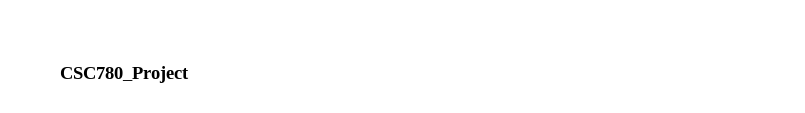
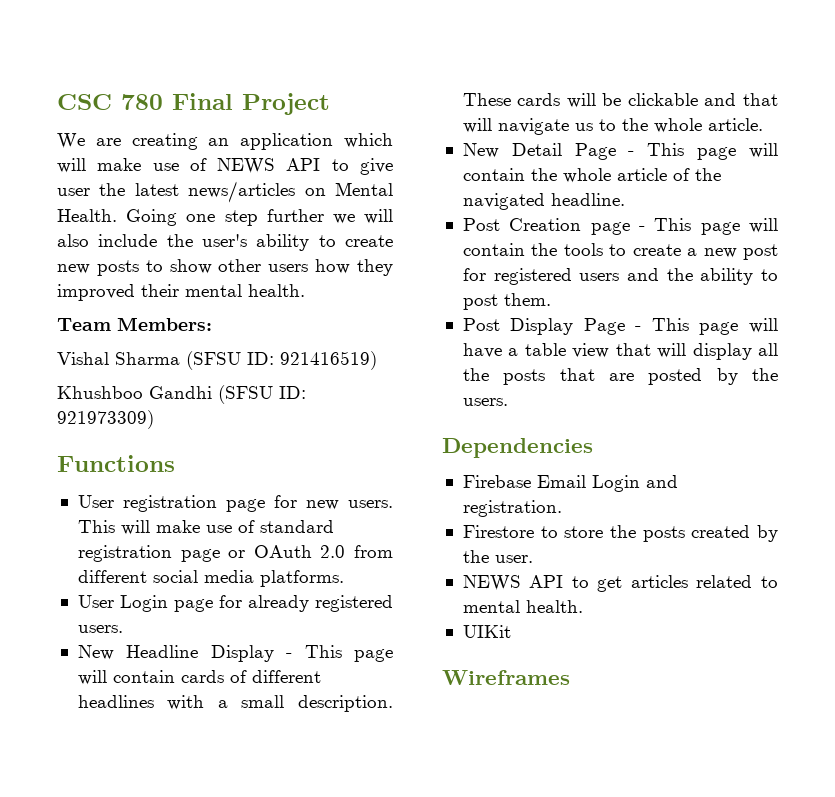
[60,66,189,83] CSC780_Project -> [57,93,330,115] [57,133,394,150] [57,158,393,175] [57,181,393,203] [57,209,393,226] [57,234,393,251] [57,259,393,276] [57,284,305,301] [57,317,212,331] [57,351,377,370] [57,385,306,404] [57,410,154,429] [57,455,175,472] [77,495,393,512] [77,520,334,535] [77,545,393,562] [77,570,344,587] [77,595,394,612] [77,625,123,633] [77,645,394,662] [77,670,321,685] [77,695,393,712] [462,93,778,108] [462,118,763,135] [462,143,778,160] [462,168,721,183] [462,193,625,210] [462,218,778,235] [462,243,778,260] [462,268,778,285] [462,293,551,310] [462,318,778,335] [462,343,778,360] [462,368,778,385] [462,398,508,406] [442,438,593,458] [462,475,678,492] [462,500,562,517] [462,525,778,542] [462,550,533,563] [462,575,778,592] [462,600,583,613] [462,625,511,638] [442,670,570,685] CSC 780 Final Project // We are creating an application which will make use of NEWS API to give user the latest news/articles on Mental Health. Going one step further we will also include the user's ability to create new posts to show other users how they improved their mental health. // Team Members: // Vishal Sharma (SFSU ID: 921416519) // Khushboo Gandhi (SFSU ID: 921973309) // Functions // User registration page for new users. This will make use of standard registration page or OAuth 2.0 from different social media platforms. // User Login page for already registered users. // New Headline Display - This page will contain cards of different headlines with a small description. These cards will be clickable and that will navigate us to the whole article. // New Detail Page - This page will contain the whole article of the navigated headline. // Post Creation page - This page will contain the tools to create a new post for registered users and the ability to post them. // Post Display Page - This page will have a table view that will display all the posts that are posted by the users. // Dependencies // Firebase Email Login and registration. // Firestore to store the posts created by the user. // NEWS API to get articles related to mental health. // UIKit // Wireframes

